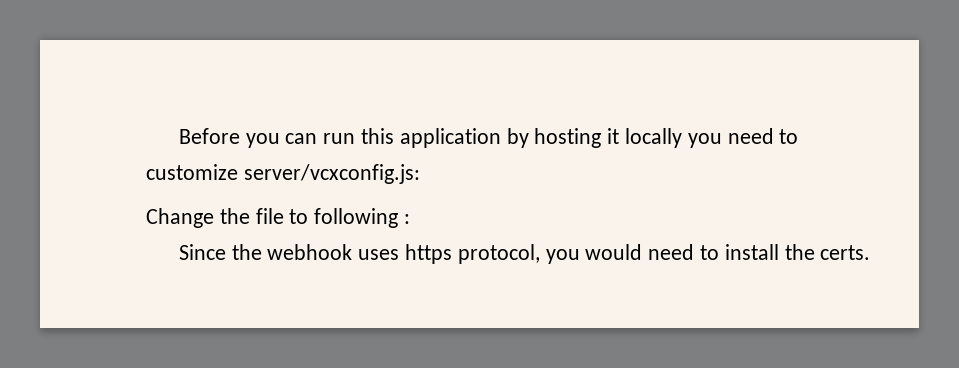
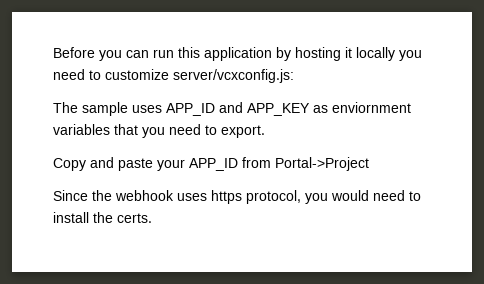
[146,208,411,228] Change the file to following : -> [53,102,411,116] [53,124,265,138] [53,157,369,171] The sample uses APP_ID and APP_KEY as enviornment variables that you need to export. // Copy and paste your APP_ID from Portal->Project

